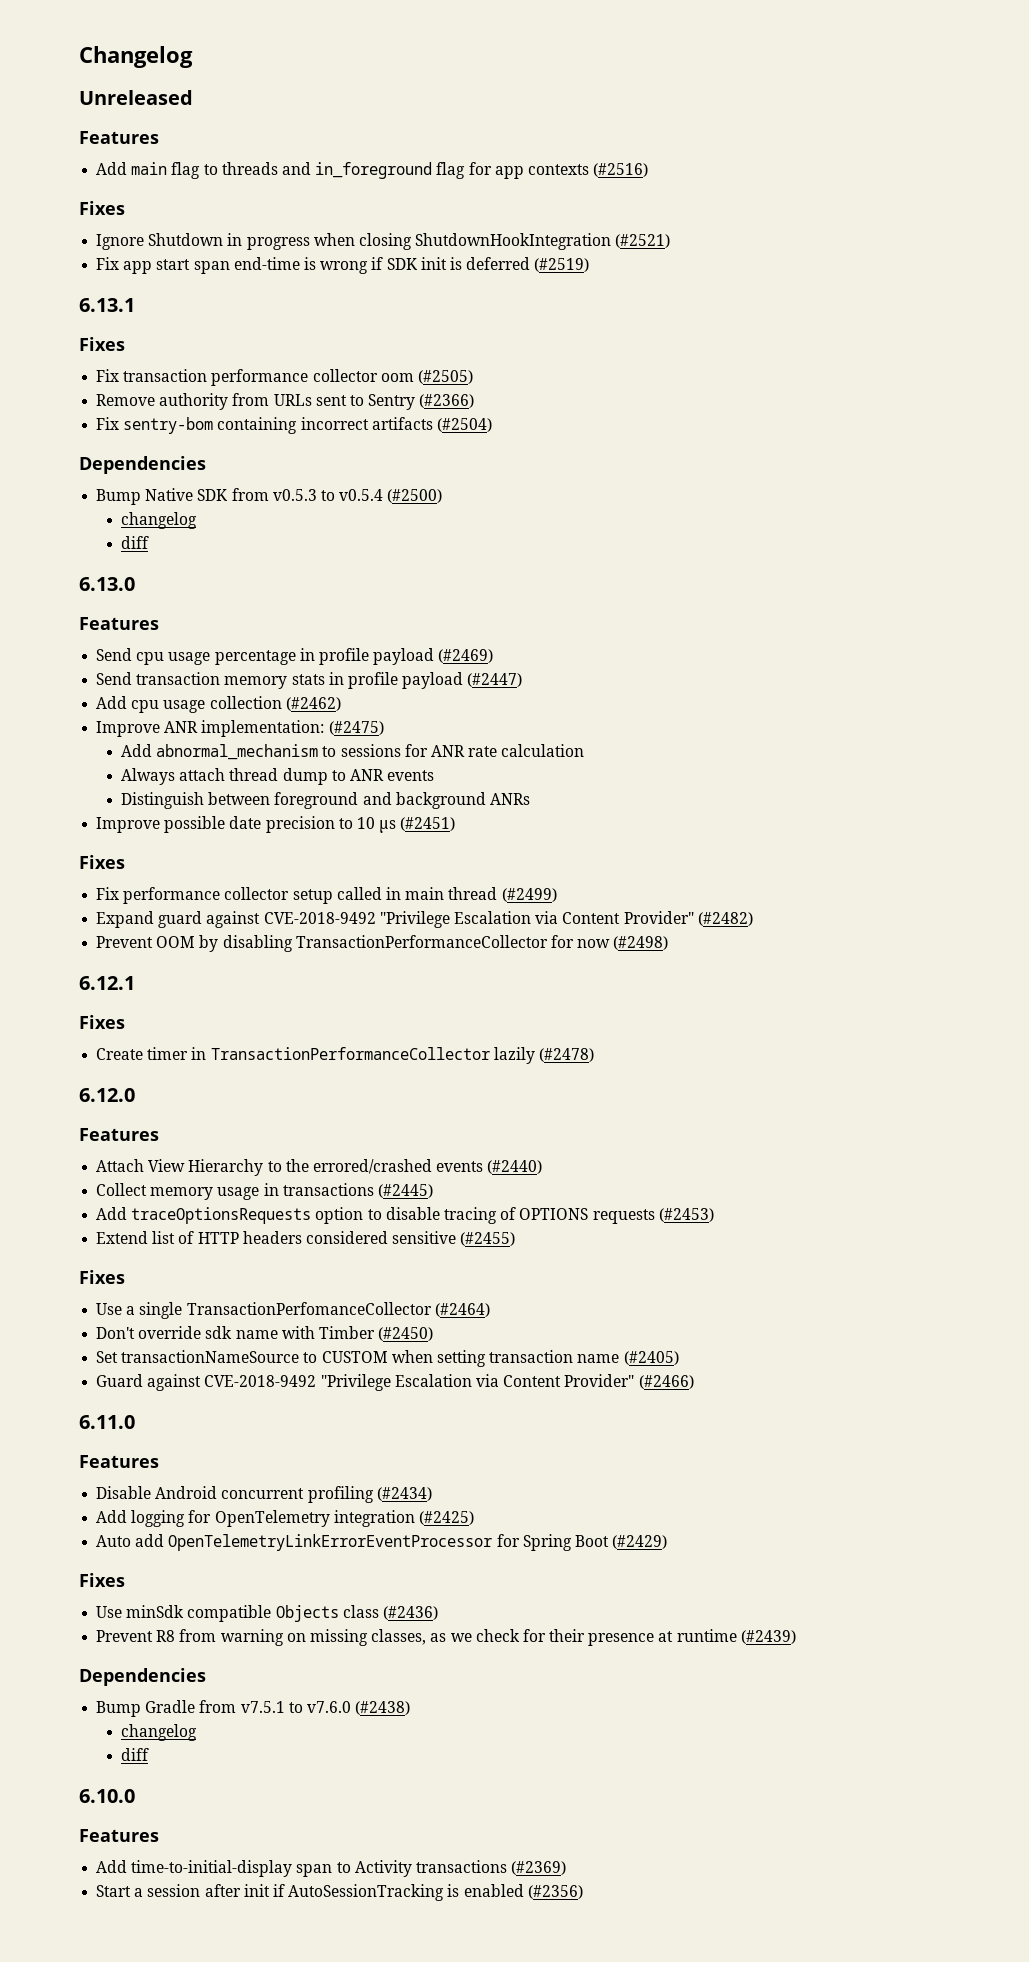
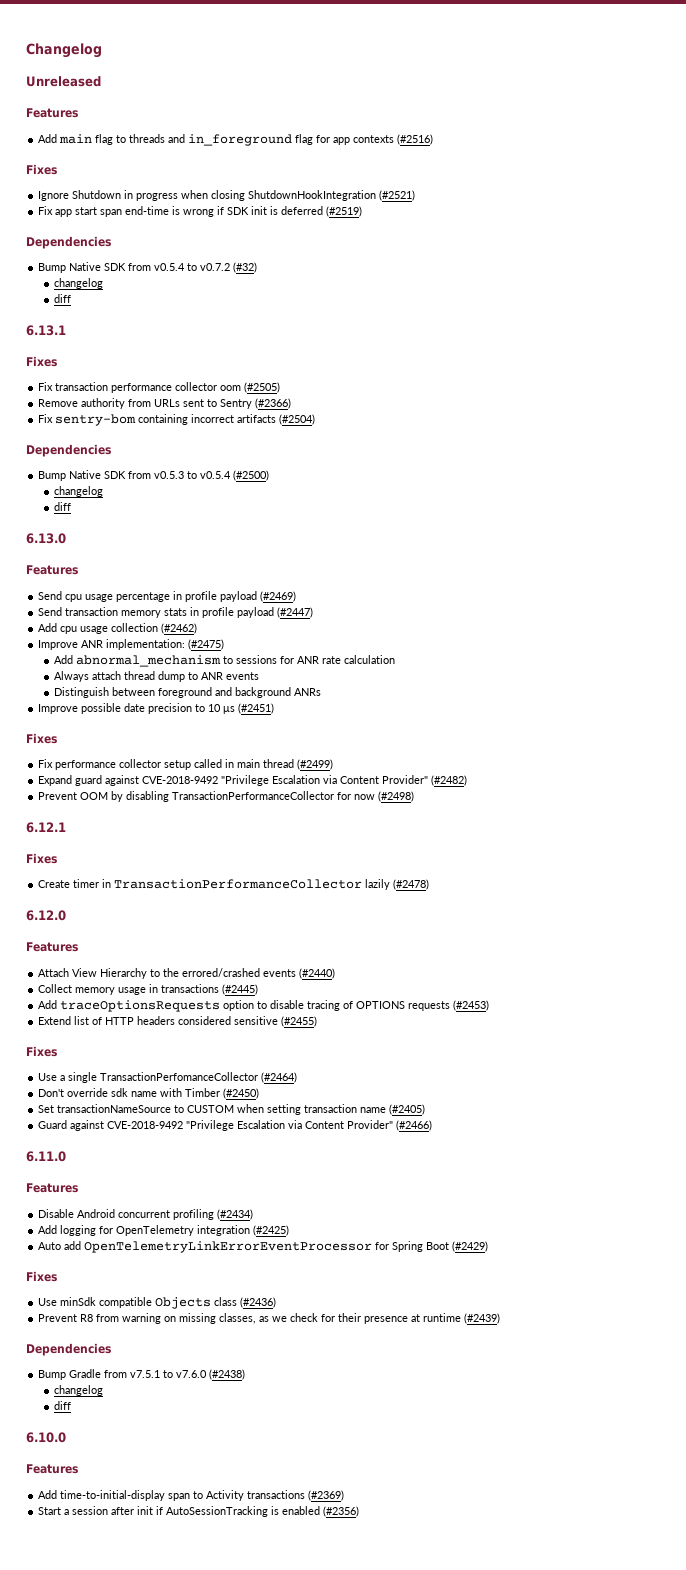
(590, 265) none -> [26,236,111,249] [38,262,258,273] [54,278,104,289] [54,294,72,303] // Dependencies // Bump Native SDK from v0.5.4 to v0.7.2 (#32) // changelog // diff

